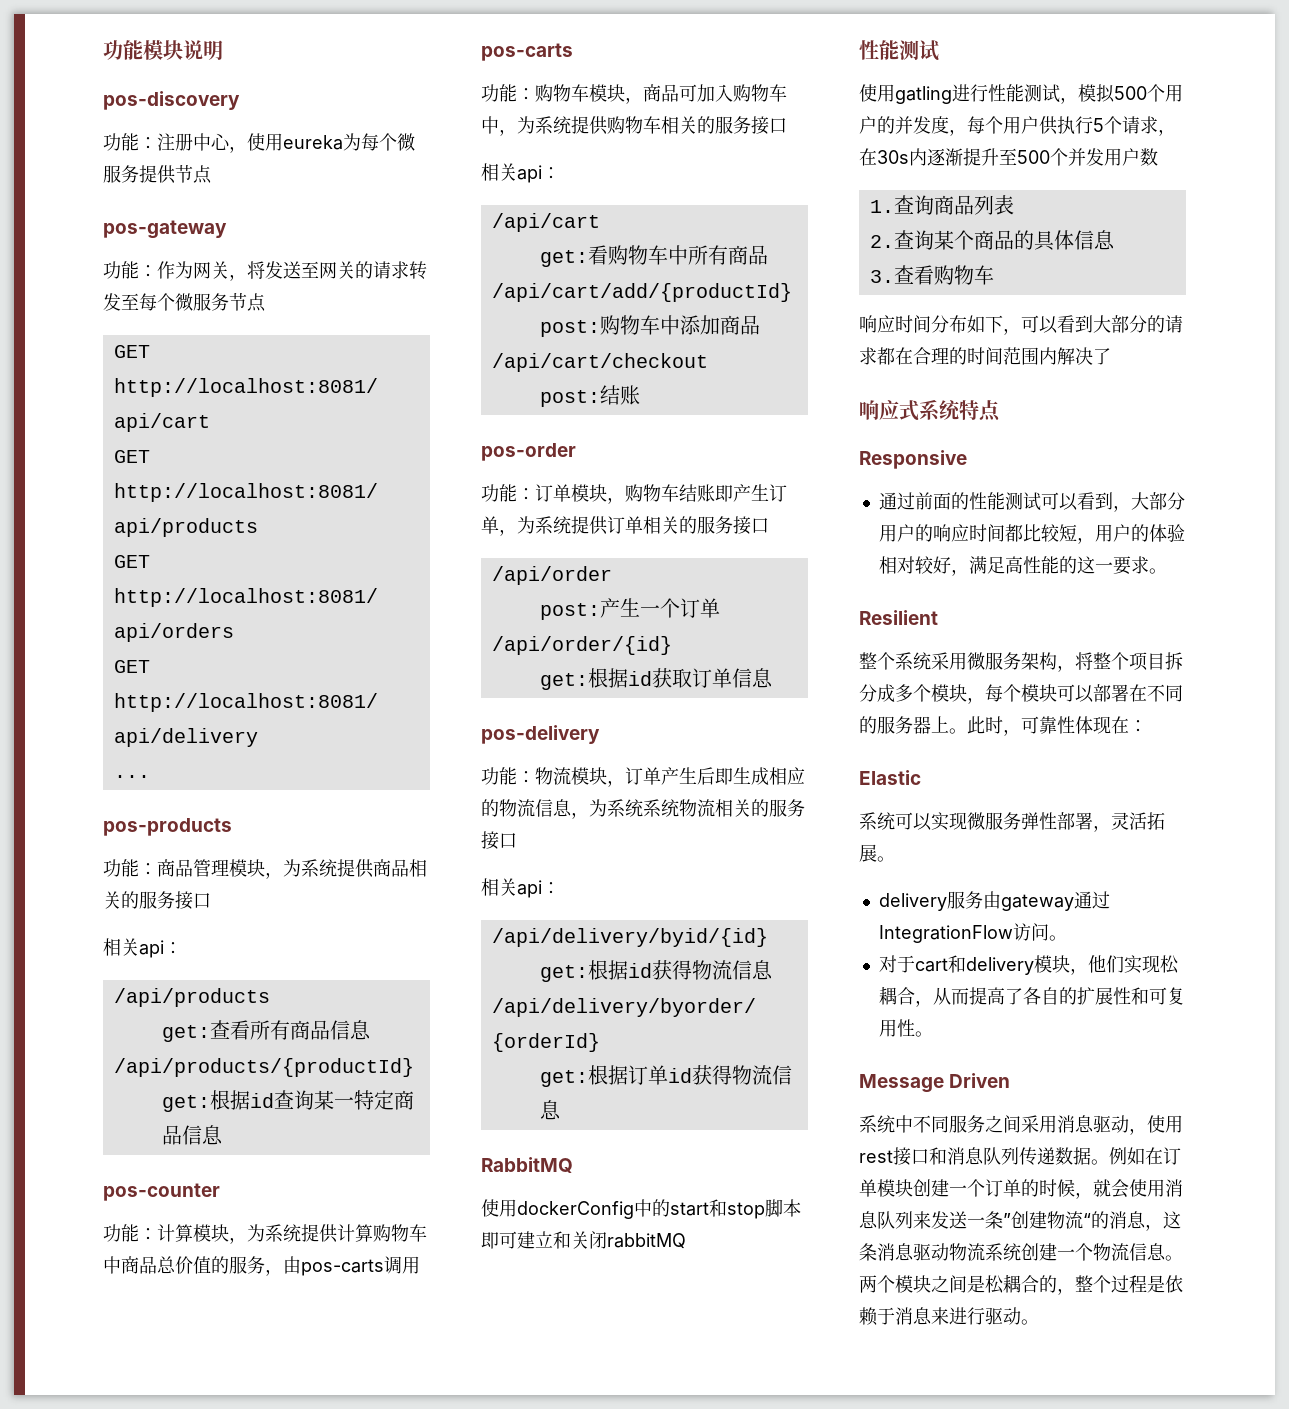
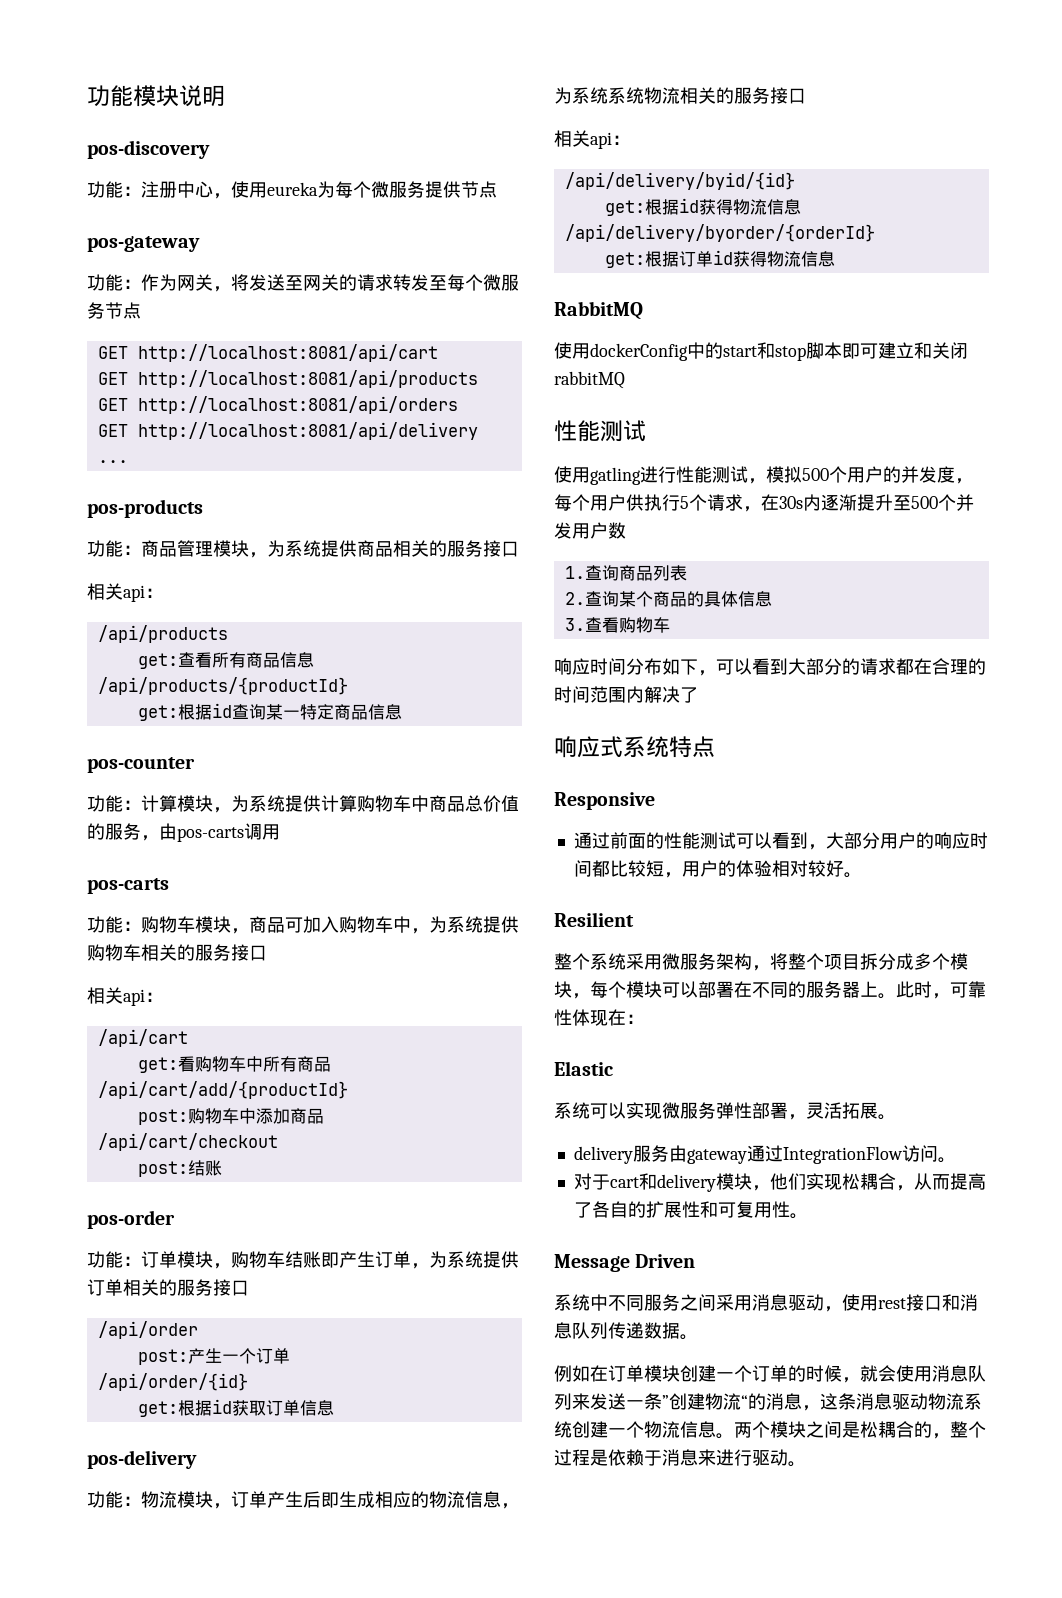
[950,556,1149,576] ，满足高性能的这一要求 -> (844, 868) none
(1109, 1162) none -> (698, 1337) //

